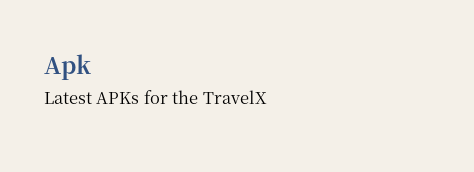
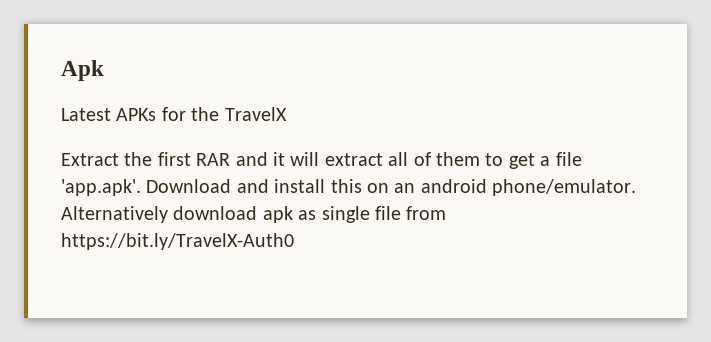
(267, 97) none -> [61,152,582,169] [61,179,637,196] [61,206,447,223] [61,233,294,250] // Extract the first RAR and it will extract all of them to get a file 'app.apk'. Download and install this on an android phone/emulator. Alternatively download apk as single file from https://bit.ly/TravelX-Auth0

